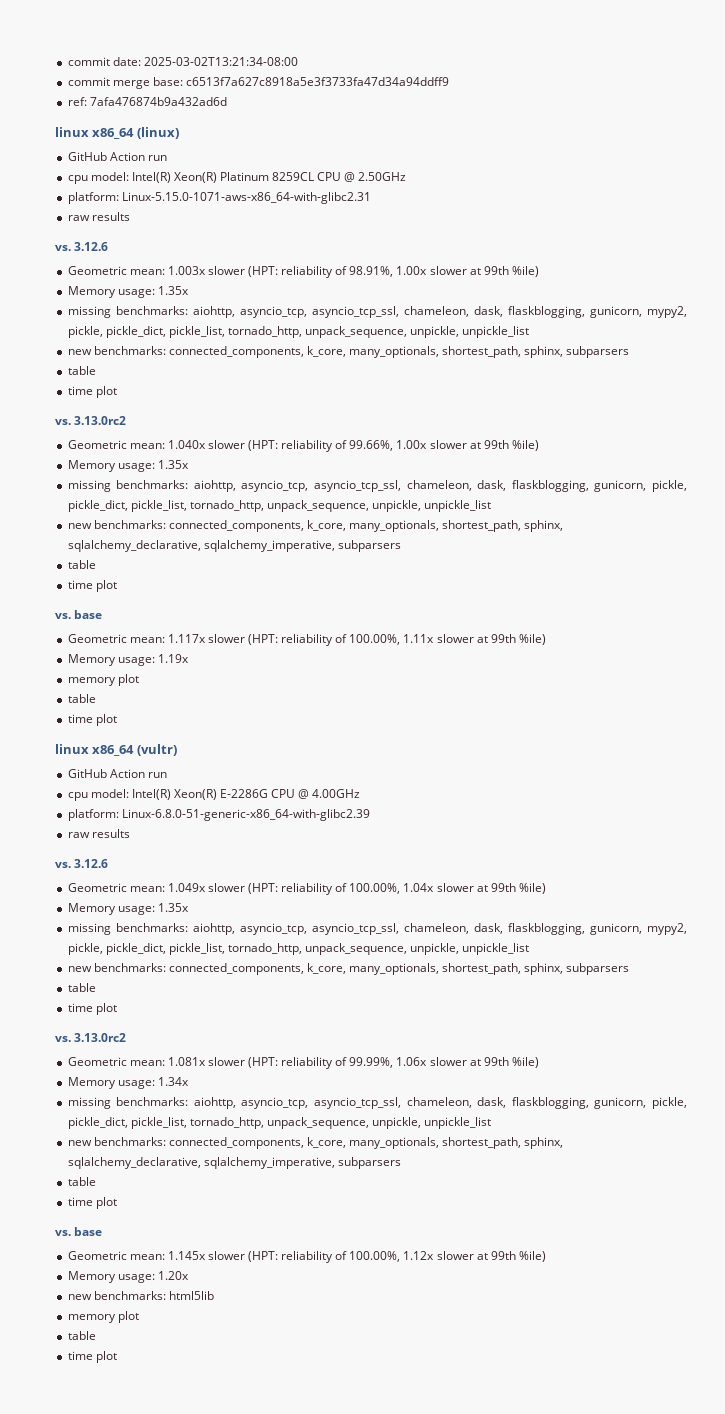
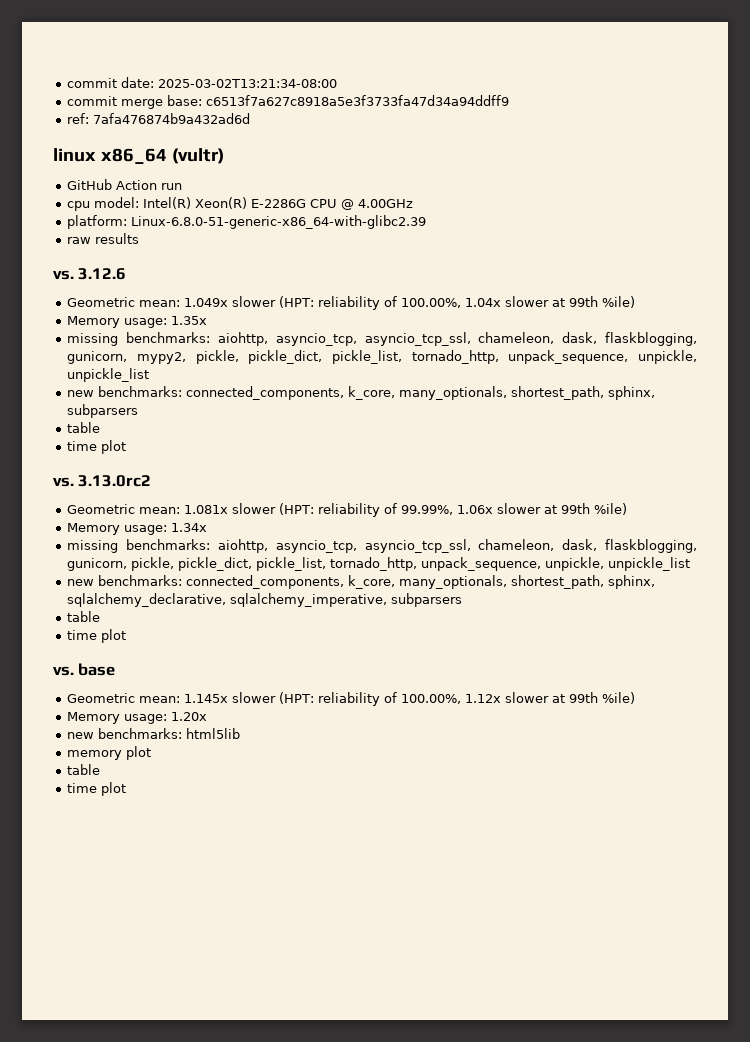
[55,127,179,139] [67,152,167,161] [67,172,407,184] [67,192,371,204] [67,212,130,221] [55,242,109,251] [67,266,539,278] [67,286,189,298] [67,306,687,318] [67,326,530,338] [67,346,630,358] [67,366,96,375] [67,386,117,398] [55,416,127,425] [67,440,539,452] [67,460,189,472] [67,480,687,492] [67,500,492,512] [67,520,564,532] [67,540,401,552] [67,560,96,569] [67,580,117,592] [55,610,103,619] [67,634,546,646] [67,654,189,666] [67,674,139,686] [67,694,96,703] [67,714,117,726] // linux x86_64 (linux) // GitHub Action run // cpu model: Intel(R) Xeon(R) Platinum 8259CL CPU @ 2.50GHz // platform: Linux-5.15.0-1071-aws-x86_64-with-glibc2.31 // raw results // vs. 3.12.6 // Geometric mean: 1.003x slower (HPT: reliability of 98.91%, 1.00x slower at 99th %ile) // Memory usage: 1.35x // missing benchmarks: aiohttp, asyncio_tcp, asyncio_tcp_ssl, chameleon, dask, flaskblogging, gunicorn, mypy2, pickle, pickle_dict, pickle_list, tornado_http, unpack_sequence, unpickle, unpickle_list // new benchmarks: connected_components, k_core, many_optionals, shortest_path, sphinx, subparsers // table // time plot // vs. 3.13.0rc2 // Geometric mean: 1.040x slower (HPT: reliability of 99.66%, 1.00x slower at 99th %ile) // Memory usage: 1.35x // missing benchmarks: aiohttp, asyncio_tcp, asyncio_tcp_ssl, chameleon, dask, flaskblogging, gunicorn, pickle, pickle_dict, pickle_list, tornado_http, unpack_sequence, unpickle, unpickle_list // new benchmarks: connected_components, k_core, many_optionals, shortest_path, sphinx, sqlalchemy_declarative, sqlalchemy_imperative, subparsers // table // time plot // vs. base // Geometric mean: 1.117x slower (HPT: reliability of 100.00%, 1.11x slower at 99th %ile) // Memory usage: 1.19x // memory plot // table // time plot -> (251, 118) none

